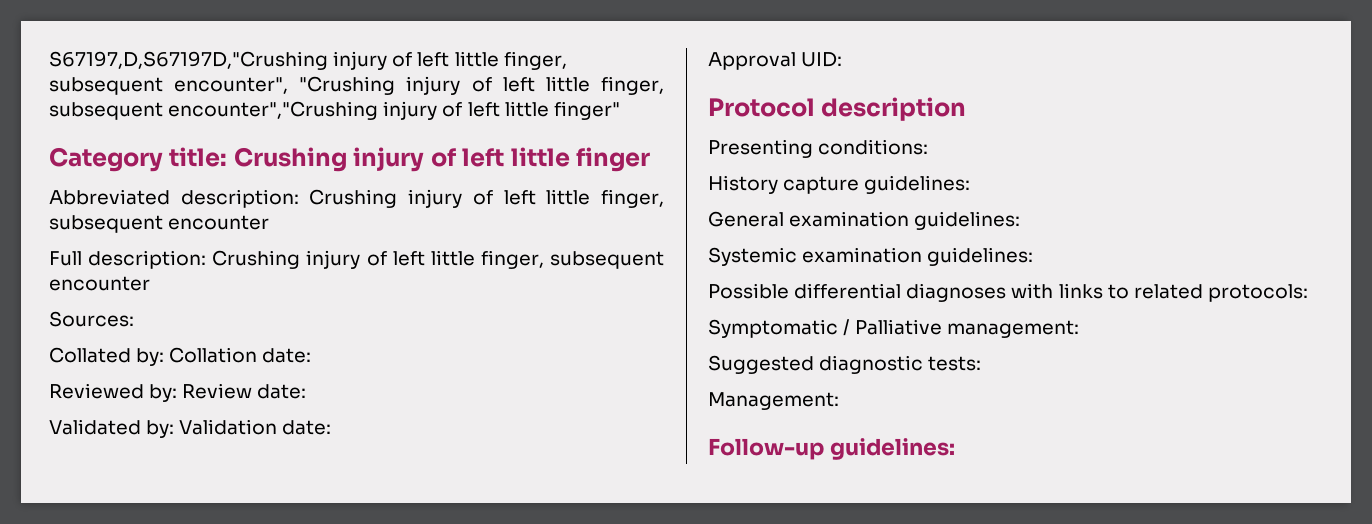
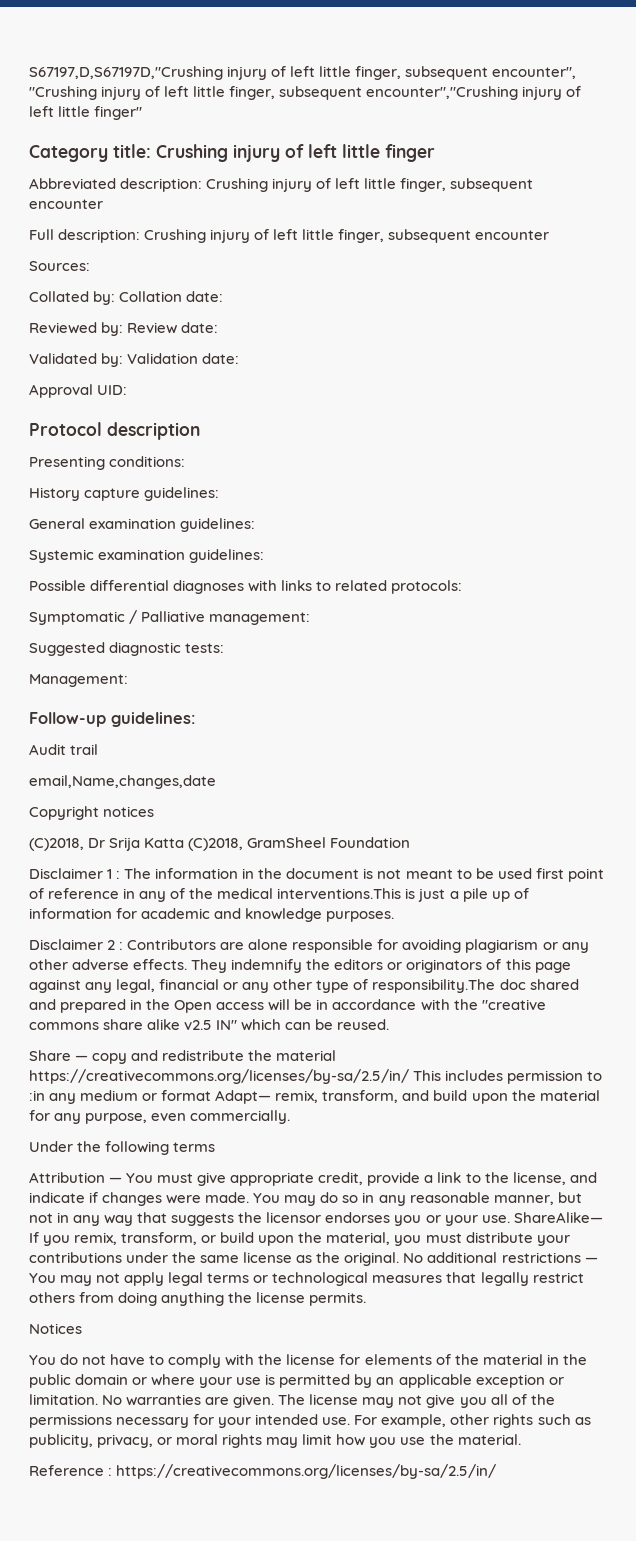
(955, 449) none -> [29,744,99,755] [29,775,216,789] [29,806,155,820] [29,837,411,851] [29,868,604,882] [29,888,529,902] [29,908,395,922] [29,939,589,953] [29,959,571,973] [29,979,579,993] [29,999,546,1013] [29,1019,390,1031] [29,1050,337,1064] [29,1069,603,1084] [29,1090,600,1104] [29,1110,291,1124] [29,1141,216,1155] [29,1172,597,1186] [29,1192,582,1206] [29,1212,603,1226] [29,1232,570,1246] [29,1252,598,1266] [29,1272,584,1286] [29,1292,367,1306] [29,1323,82,1334] [29,1354,587,1368] [29,1374,564,1388] [29,1394,555,1408] [29,1414,591,1428] [29,1434,521,1448] [29,1464,497,1479] // Audit trail // email,Name,changes,date // Copyright notices // (C)2018, Dr Srija Katta (C)2018, GramSheel Foundation // Disclaimer 1 : The information in the document is not meant to be used first point of reference in any of the medical interventions.This is just a pile up of information for academic and knowledge purposes. // Disclaimer 2 : Contributors are alone responsible for avoiding plagiarism or any other adverse effects. They indemnify the editors or originators of this page against any legal, financial or any other type of responsibility.The doc shared and prepared in the Open access will be in accordance with the "creative commons share alike v2.5 IN" which can be reused. // Share — copy and redistribute the material https://creativecommons.org/licenses/by-sa/2.5/in/ This includes permission to :in any medium or format Adapt— remix, transform, and build upon the material for any purpose, even commercially. // Under the following terms // Attribution — You must give appropriate credit, provide a link to the license, and indicate if changes were made. You may do so in any reasonable manner, but not in any way that suggests the licensor endorses you or your use. ShareAlike— If you remix, transform, or build upon the material, you must distribute your contributions under the same license as the original. No additional restrictions — You may not apply legal terms or technological measures that legally restrict others from doing anything the license permits. // Notices // You do not have to comply with the license for elements of the material in the public domain or where your use is permitted by an applicable exception or limitation. No warranties are given. The license may not give you all of the permissions necessary for your intended use. For example, other rights such as publicity, privacy, or moral rights may limit how you use the material. // Reference : https://creativecommons.org/licenses/by-sa/2.5/in/

